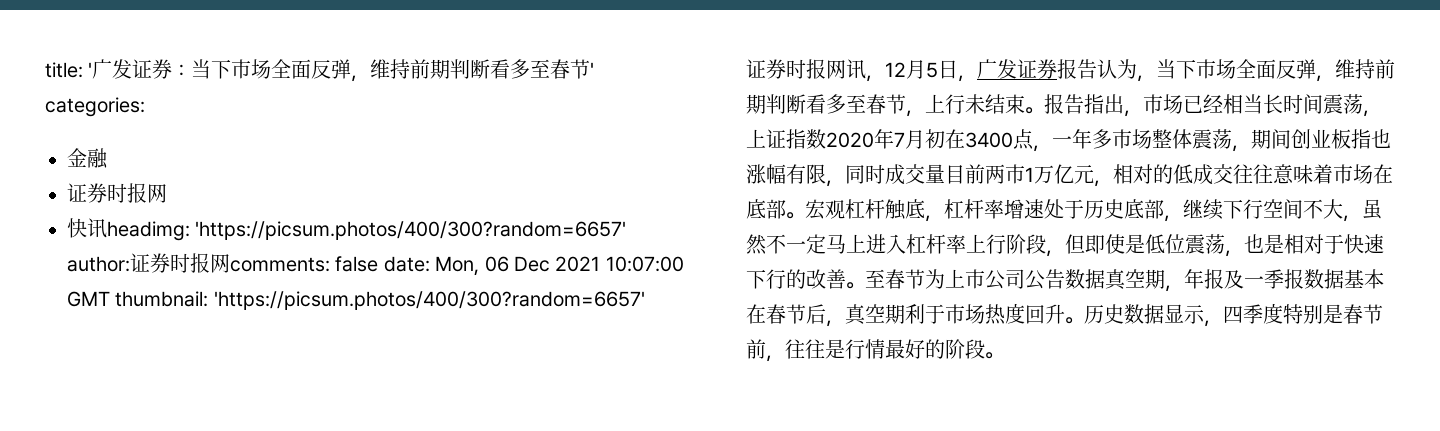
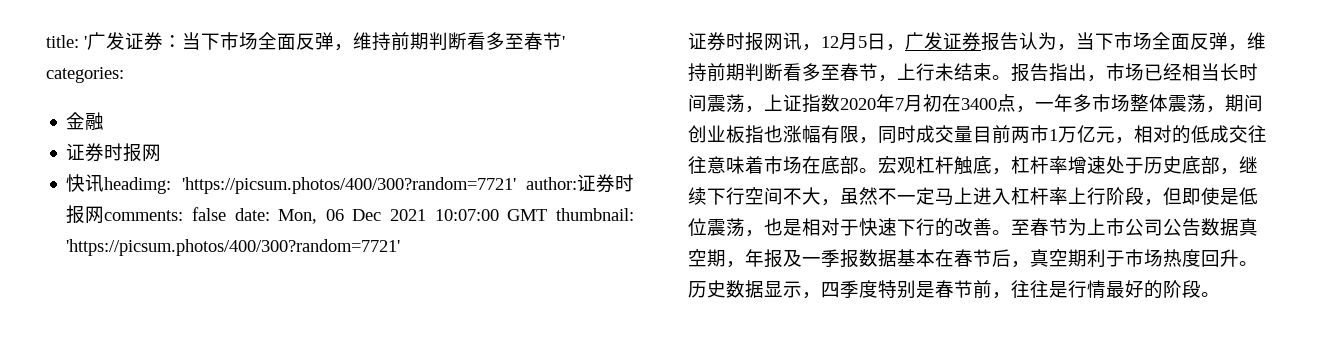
[195,221,627,240] 'https://picsum.photos/400/300?random=6657' -> [181,177,516,194] 'https://picsum.photos/400/300?random=7721'
[213,291,645,310] 'https://picsum.photos/400/300?random=6657' -> [66,239,401,256] 'https://picsum.photos/400/300?random=7721'

